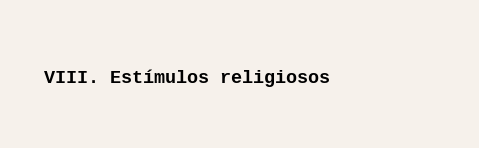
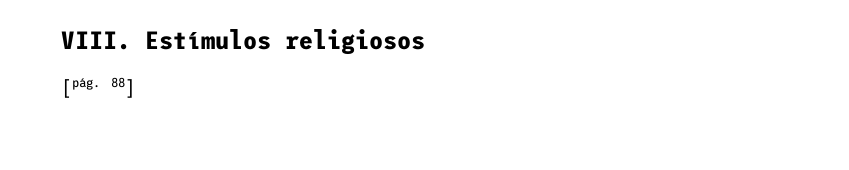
(330, 78) none -> [61,77,136,98] // [pág. 88]

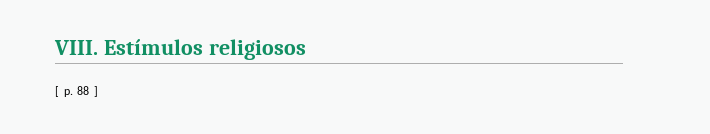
[61,77,136,98] [pág. 88] -> [55,86,98,97] [ p. 88 ]

